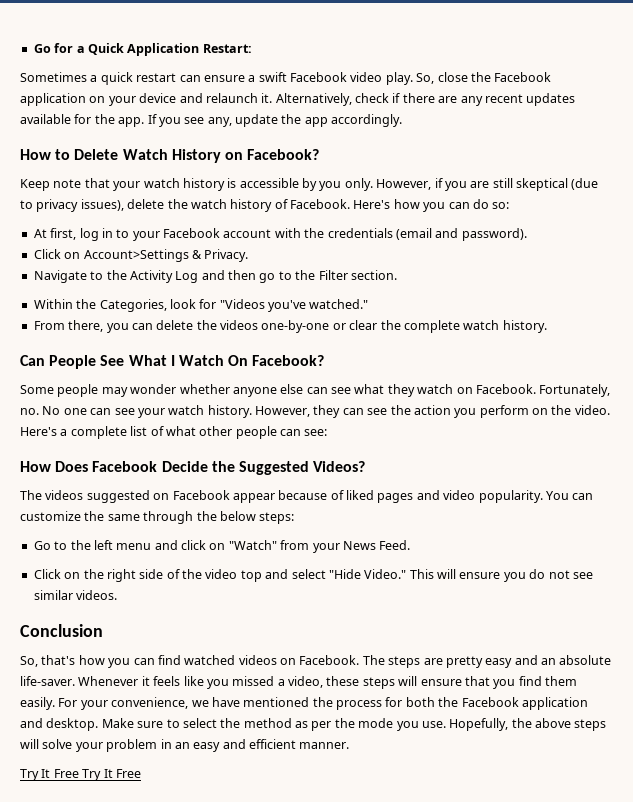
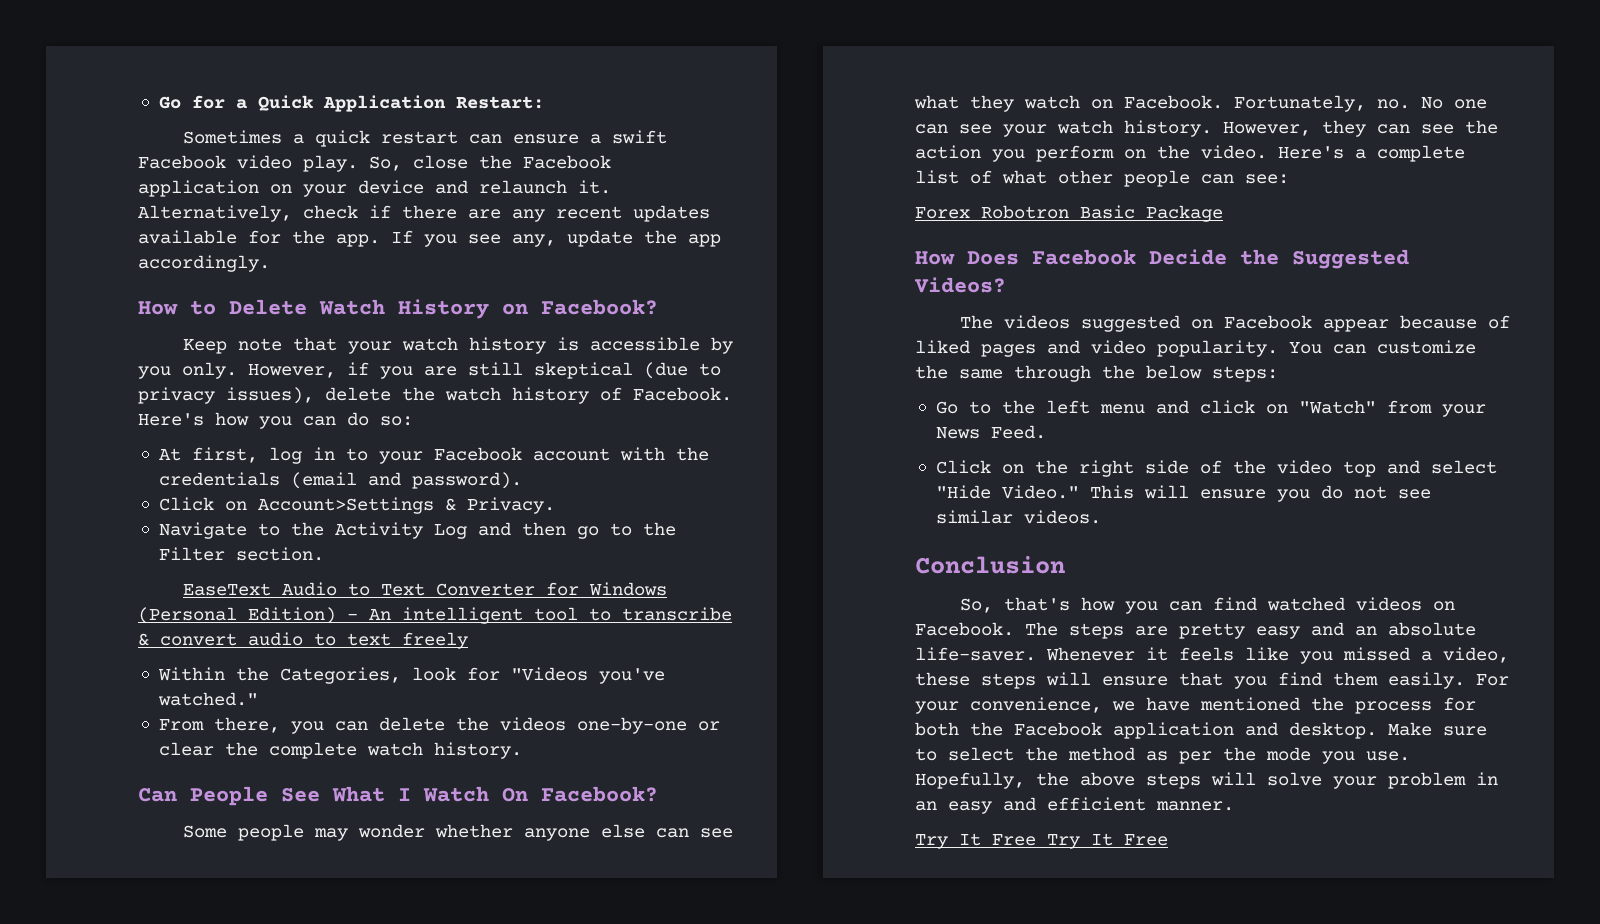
(397, 275) none -> [183,582,668,596] [138,607,732,624] [138,632,468,649] // EaseText Audio to Text Converter for Windows (Personal Edition) - An intelligent tool to transcribe & convert audio to text freely
(328, 432) none -> [915,205,1223,222] // Forex Robotron Basic Package

